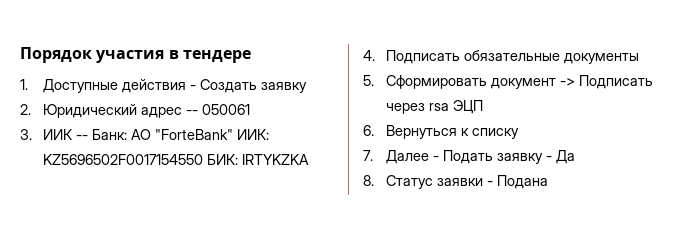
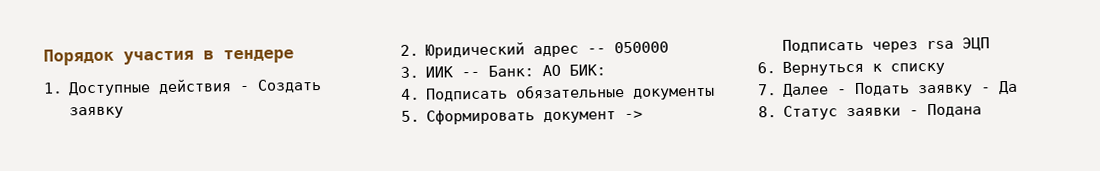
[202,104,251,115] 050061 -> [614,41,670,54] 050000
[155,129,270,140] [43,154,204,165] "ForteBank" ИИК: KZ5696502F0017154550 -> (562, 70) none
[242,154,310,165] IRTYKZKA -> (607, 70) none

